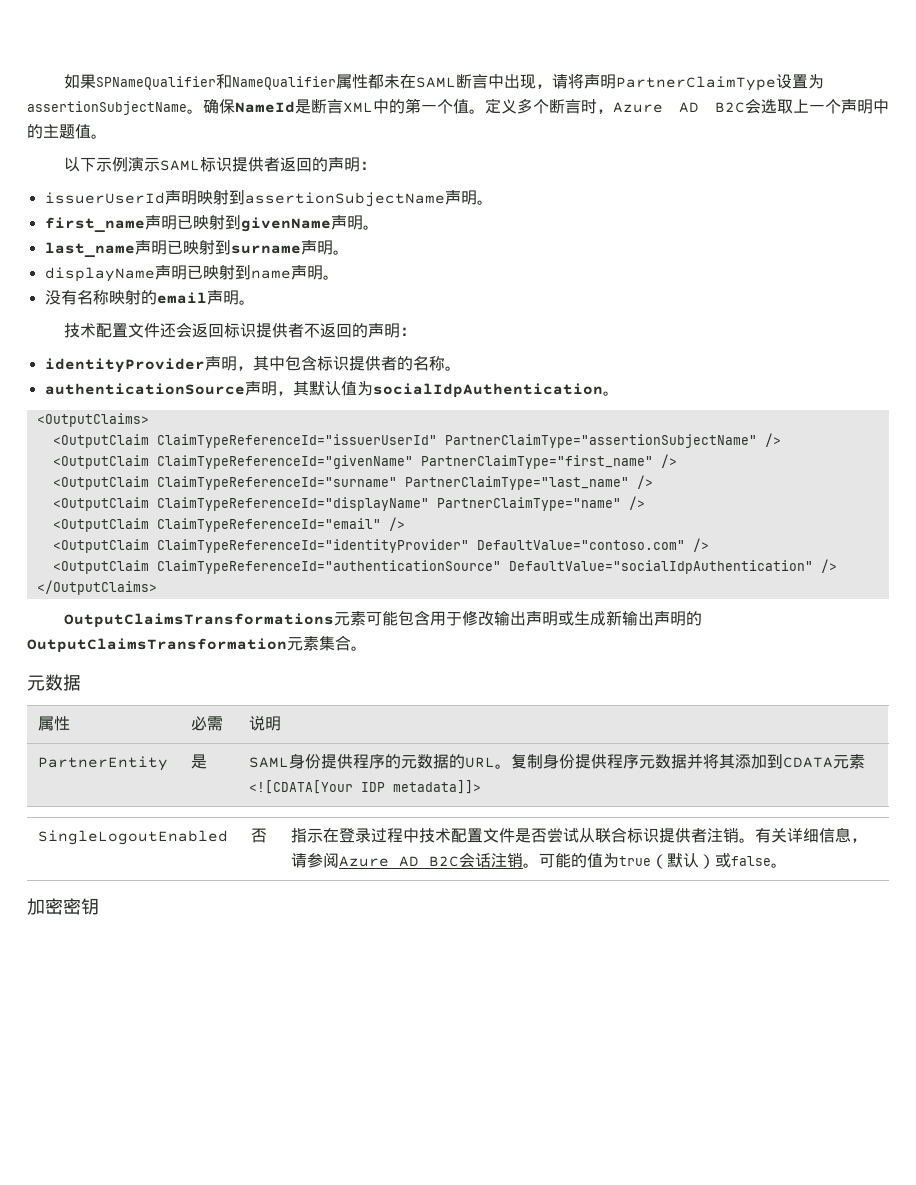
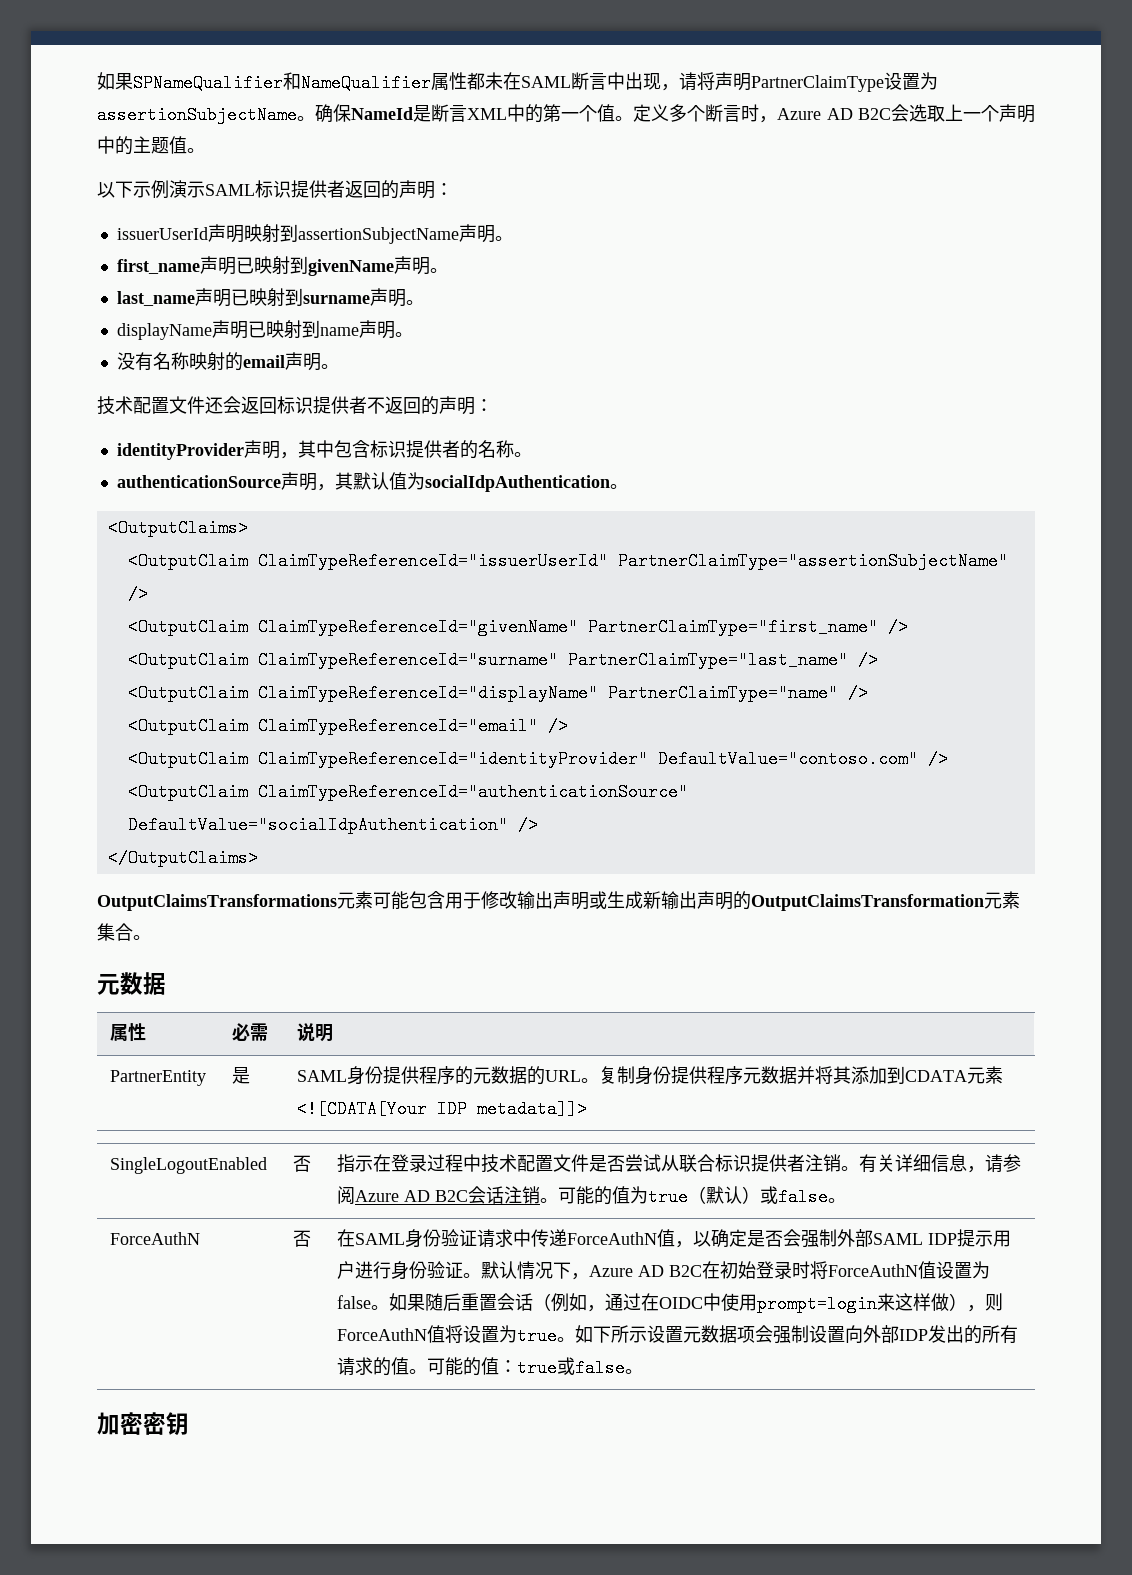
(788, 865) none -> [109,1232,200,1245] [292,1230,311,1247] [336,1229,1011,1248] [336,1261,990,1280] [336,1293,1003,1313] [336,1325,1018,1345] [336,1357,643,1377] // ForceAuthN | 否 | 在SAML身份验证请求中传递ForceAuthN值，以确定是否会强制外部SAML IDP提示用户进行身份验证。默认情况下，Azure AD B2C在初始登录时将ForceAuthN值设置为false。如果随后重置会话（例如，通过在OIDC中使用prompt=login来这样做），则ForceAuthN值将设置为true。如下所示设置元数据项会强制设置向外部IDP发出的所有请求的值。可能的值：true或false。

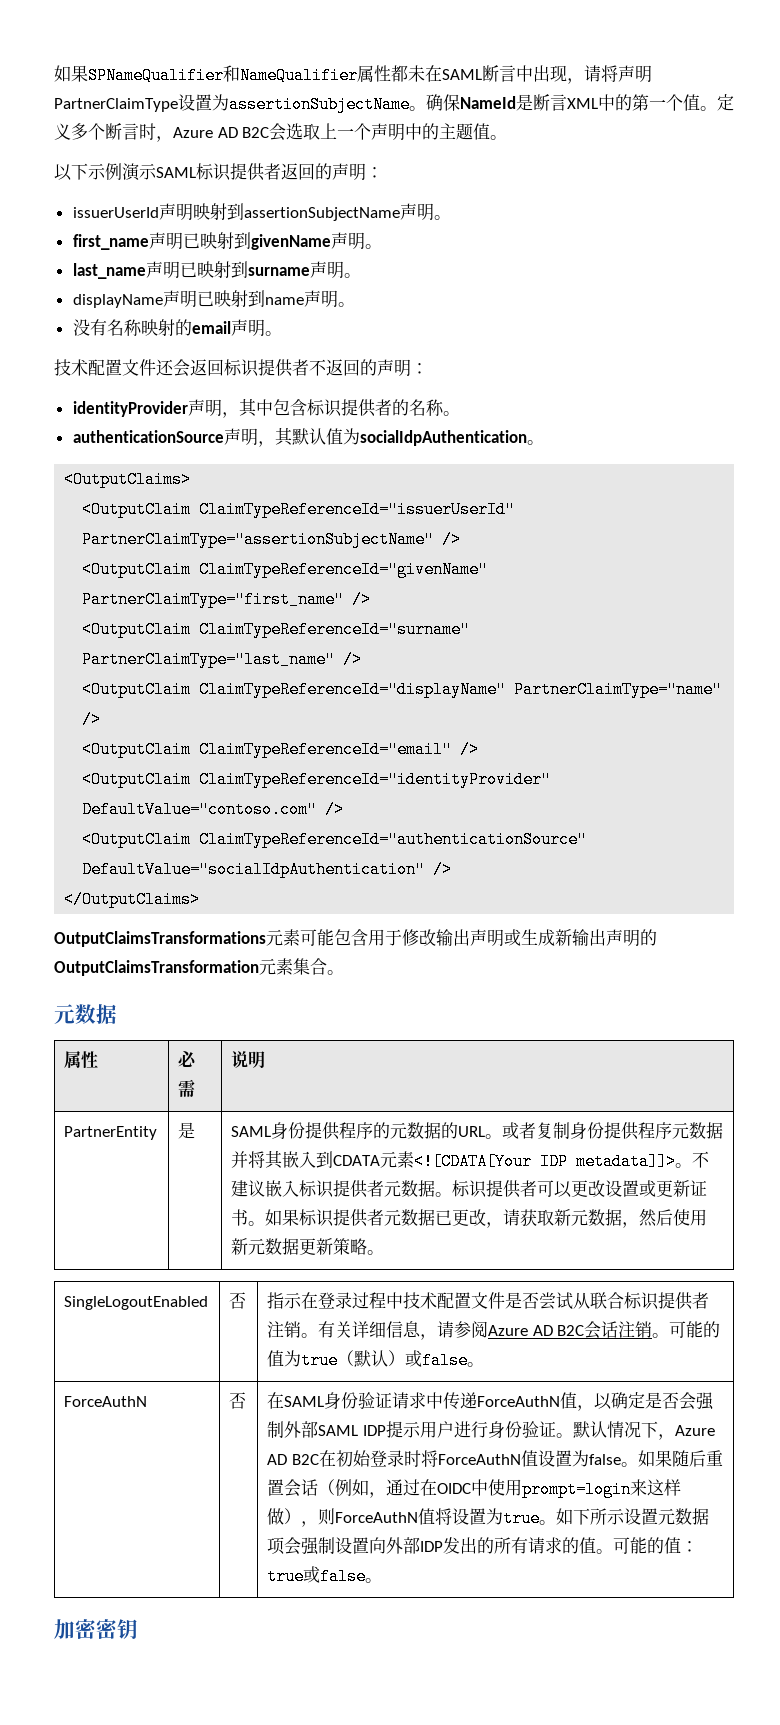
(599, 1080) none -> [502,1122,537,1139] 或者
[850,1066,887,1084] 添加 -> [282,1151,317,1168] 嵌入
(587, 1109) none -> [675,1151,710,1168] [231,1180,708,1198] [231,1209,708,1228] [231,1238,385,1255] 。不建议嵌入标识提供者元数据。标识提供者可以更改设置或更新证书。如果标识提供者元数据已更改，请获取新元数据，然后使用新元数据更新策略。

